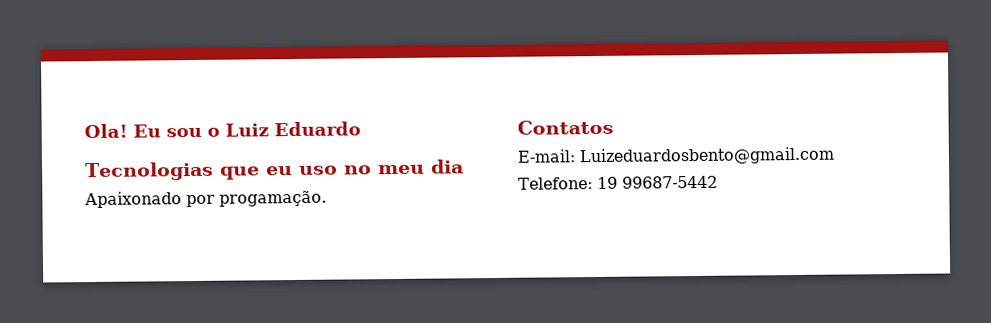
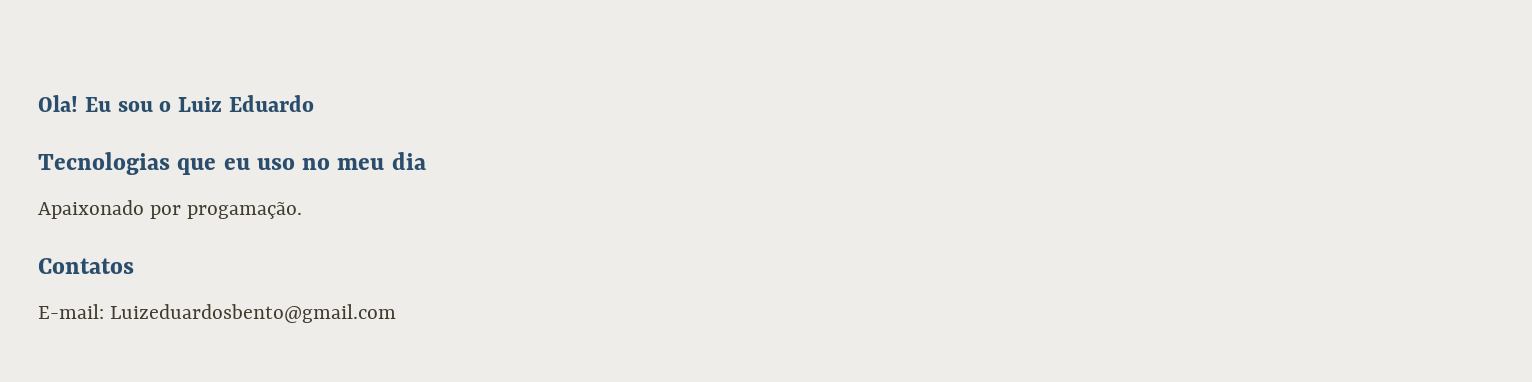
[518,175,718,190] // Telefone: 19 99687-5442 -> (397, 313) none

